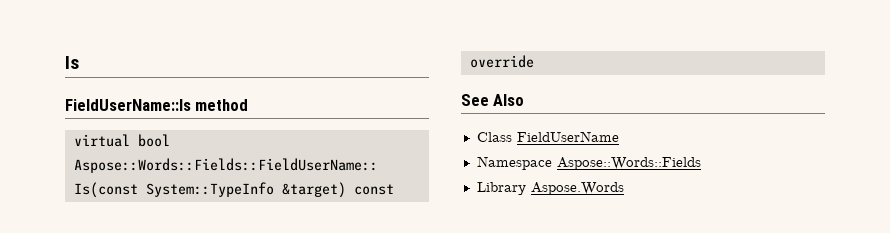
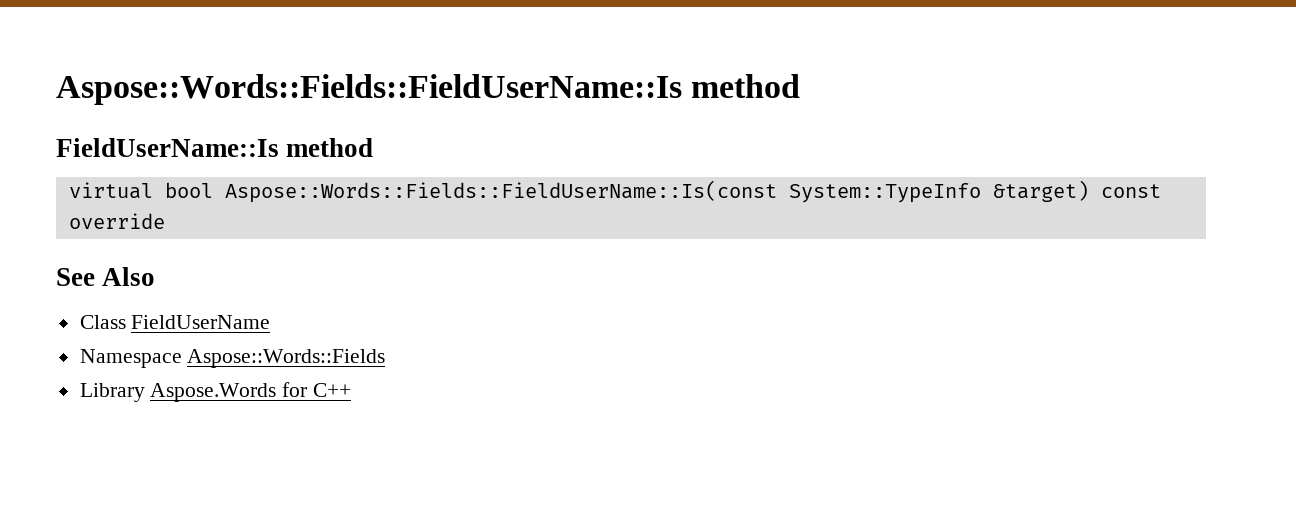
[65,56,79,69] Is -> [56,74,801,105] Aspose::Words::Fields::FieldUserName::Is method
(624, 188) none -> [282,382,352,397] for C++

